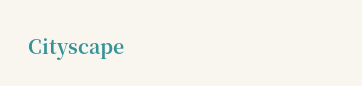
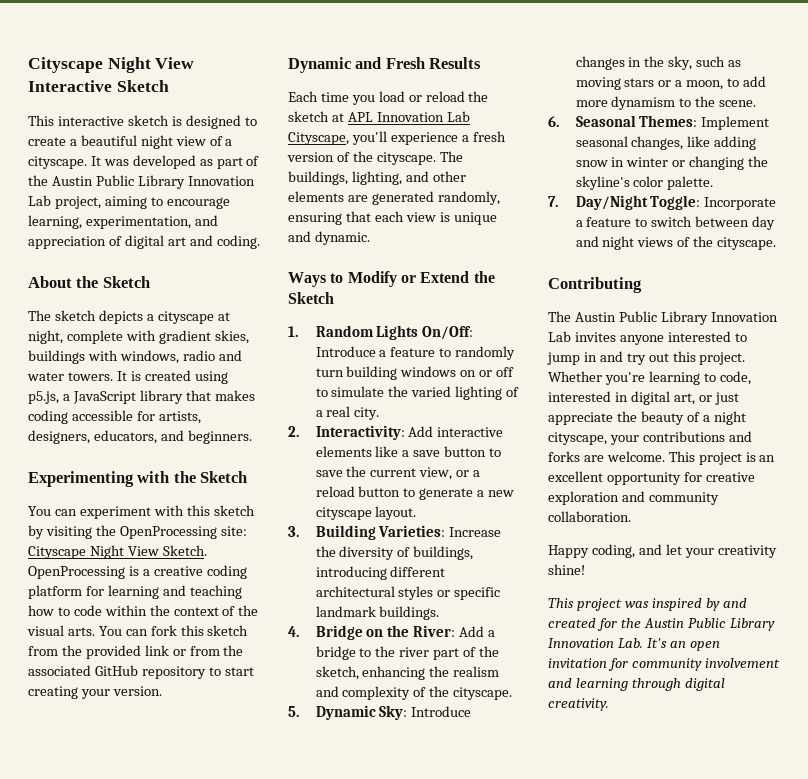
[28,38,124,60] Cityscape -> [28,57,195,73] [28,80,169,92] [28,115,257,129] [28,135,233,149] [28,155,260,169] [28,175,255,189] [28,195,230,209] [28,215,218,229] [28,235,260,249] [28,276,150,288] [28,310,230,324] [28,330,249,344] [28,350,242,364] [27,370,228,384] [28,390,255,404] [28,410,201,424] [28,430,252,444] [28,471,248,487] [28,505,255,519] [28,525,247,539] [28,545,207,559] [28,565,247,579] [28,585,242,599] [28,605,259,616] [27,625,249,636] [28,645,244,659] [28,665,254,679] [28,686,162,699] [288,57,482,73] [288,91,489,105] [288,111,470,122] [288,131,506,145] [287,151,463,165] [288,171,466,185] [288,191,500,205] [288,211,497,225] [288,231,370,245] [288,271,495,287] [288,292,334,304] [288,325,474,340] [315,346,516,360] [315,366,515,380] [315,386,520,400] [315,406,380,420] [288,425,504,440] [315,446,502,457] [315,466,481,480] [315,486,515,500] [315,506,417,520] [288,525,502,540] [315,546,474,560] [315,566,446,580] [315,586,501,600] [315,606,440,620] [288,625,496,640] [315,646,499,660] [315,666,500,680] [315,686,513,700] [288,705,472,720] [575,56,742,70] [575,76,766,90] [575,96,757,110] [548,115,770,130] [575,136,757,150] [575,156,769,170] [575,176,714,190] [548,195,777,210] [575,216,776,230] [575,236,777,250] [548,277,642,293] [548,311,778,325] [548,331,747,345] [547,351,746,365] [548,371,751,385] [548,391,739,405] [548,411,746,425] [548,431,752,445] [548,451,776,465] [548,471,755,485] [548,491,719,505] [548,511,631,522] [548,544,777,558] [548,564,585,575] [548,598,747,611] [548,618,775,631] [548,638,720,651] [548,658,780,671] [548,678,725,691] [548,698,609,711] Cityscape Night View Interactive Sketch // This interactive sketch is designed to create a beautiful night view of a cityscape. It was developed as part of the Austin Public Library Innovation Lab project, aiming to encourage learning, experimentation, and appreciation of digital art and coding. // About the Sketch // The sketch depicts a cityscape at night, complete with gradient skies, buildings with windows, radio and water towers. It is created using p5.js, a JavaScript library that makes coding accessible for artists, designers, educators, and beginners. // Experimenting with the Sketch // You can experiment with this sketch by visiting the OpenProcessing site: Cityscape Night View Sketch. OpenProcessing is a creative coding platform for learning and teaching how to code within the context of the visual arts. You can fork this sketch from the provided link or from the associated GitHub repository to start creating your version. // Dynamic and Fresh Results // Each time you load or reload the sketch at APL Innovation Lab Cityscape, you'll experience a fresh version of the cityscape. The buildings, lighting, and other elements are generated randomly, ensuring that each view is unique and dynamic. // Ways to Modify or Extend the Sketch // 1. Random Lights On/Off: Introduce a feature to randomly turn building windows on or off to simulate the varied lighting of a real city. // 2. Interactivity: Add interactive elements like a save button to save the current view, or a reload button to generate a new cityscape layout. // 3. Building Varieties: Increase the diversity of buildings, introducing different architectural styles or specific landmark buildings. // 4. Bridge on the River: Add a bridge to the river part of the sketch, enhancing the realism and complexity of the cityscape. // 5. Dynamic Sky: Introduce changes in the sky, such as moving stars or a moon, to add more dynamism to the scene. // 6. Seasonal Themes: Implement seasonal changes, like adding snow in winter or changing the skyline's color palette. // 7. Day/Night Toggle: Incorporate a feature to switch between day and night views of the cityscape. // Contributing // The Austin Public Library Innovation Lab invites anyone interested to jump in and try out this project. Whether you're learning to code, interested in digital art, or just appreciate the beauty of a night cityscape, your contributions and forks are welcome. This project is an excellent opportunity for creative exploration and community collaboration. // Happy coding, and let your creativity shine! // This project was inspired by and created for the Austin Public Library Innovation Lab. It's an open invitation for community involvement and learning through digital creativity.

